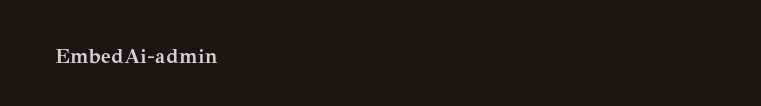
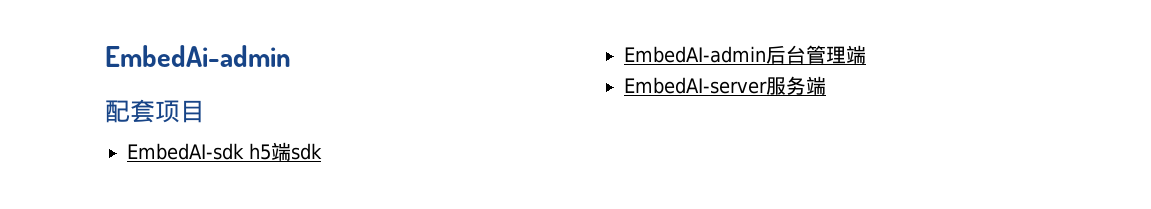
(218, 56) none -> [105,99,205,123] [127,142,322,161] [624,45,866,64] [624,76,826,95] // 配套项目 // EmbedAI-sdk h5端sdk // EmbedAI-admin后台管理端 // EmbedAI-server服务端

